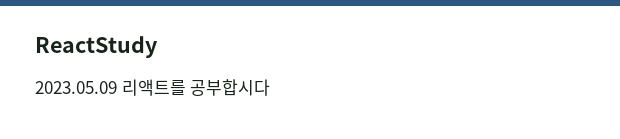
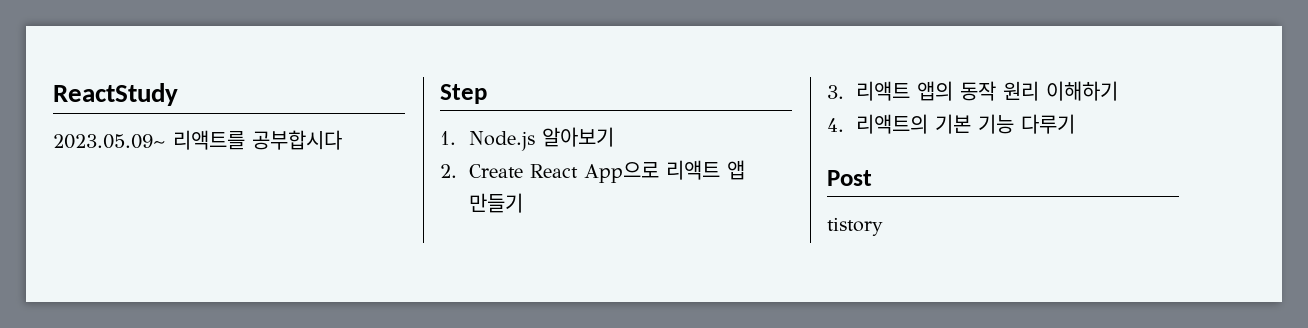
[35,81,117,94] 2023.05.09 -> [53,134,166,149] 2023.05.09~
(271, 87) none -> [440,84,487,104] [440,127,615,151] [440,160,746,183] [469,193,524,213] [827,81,1119,101] [827,114,1076,134] [827,170,872,186] [827,217,883,236] // Step // 1. Node.js 알아보기 // 2. Create React App으로 리액트 앱 만들기 // 3. 리액트 앱의 동작 원리 이해하기 // 4. 리액트의 기본 기능 다루기 // Post // tistory

